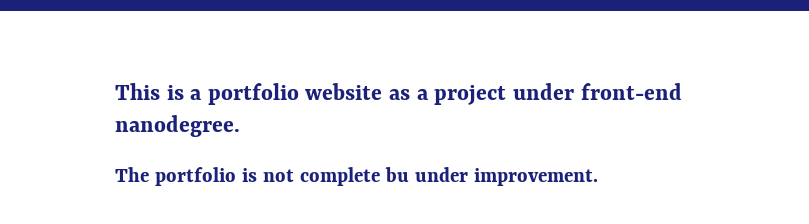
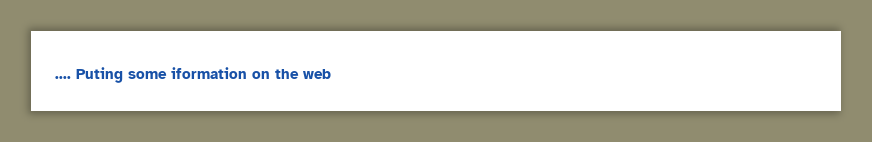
[115,83,682,105] [115,115,240,137] [115,167,598,186] This is a portfolio website as a project under front-end nanodegree. // The portfolio is not complete bu under improvement. -> [55,67,331,83] .... Puting some iformation on the web

